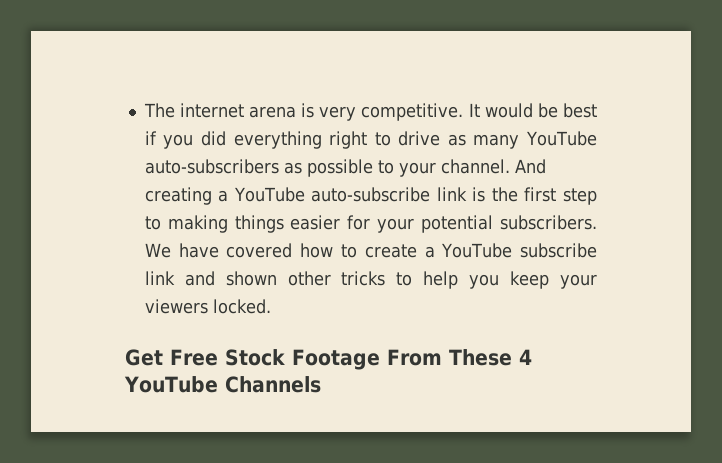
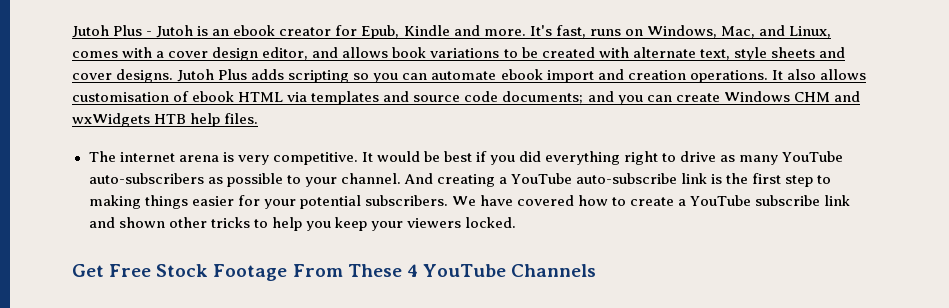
(143, 110) none -> [72,25,831,39] [72,47,845,61] [72,69,866,83] [72,91,860,105] [72,113,259,127] Jutoh Plus - Jutoh is an ebook creator for Epub, Kindle and more. It's fast, runs on Windows, Mac, and Linux, comes with a cover design editor, and allows book variations to be created with alternate text, style sheets and cover designs. Jutoh Plus adds scripting so you can automate ebook import and creation operations. It also allows customisation of ebook HTML via templates and source code documents; and you can create Windows CHM and wxWidgets HTB help files. //

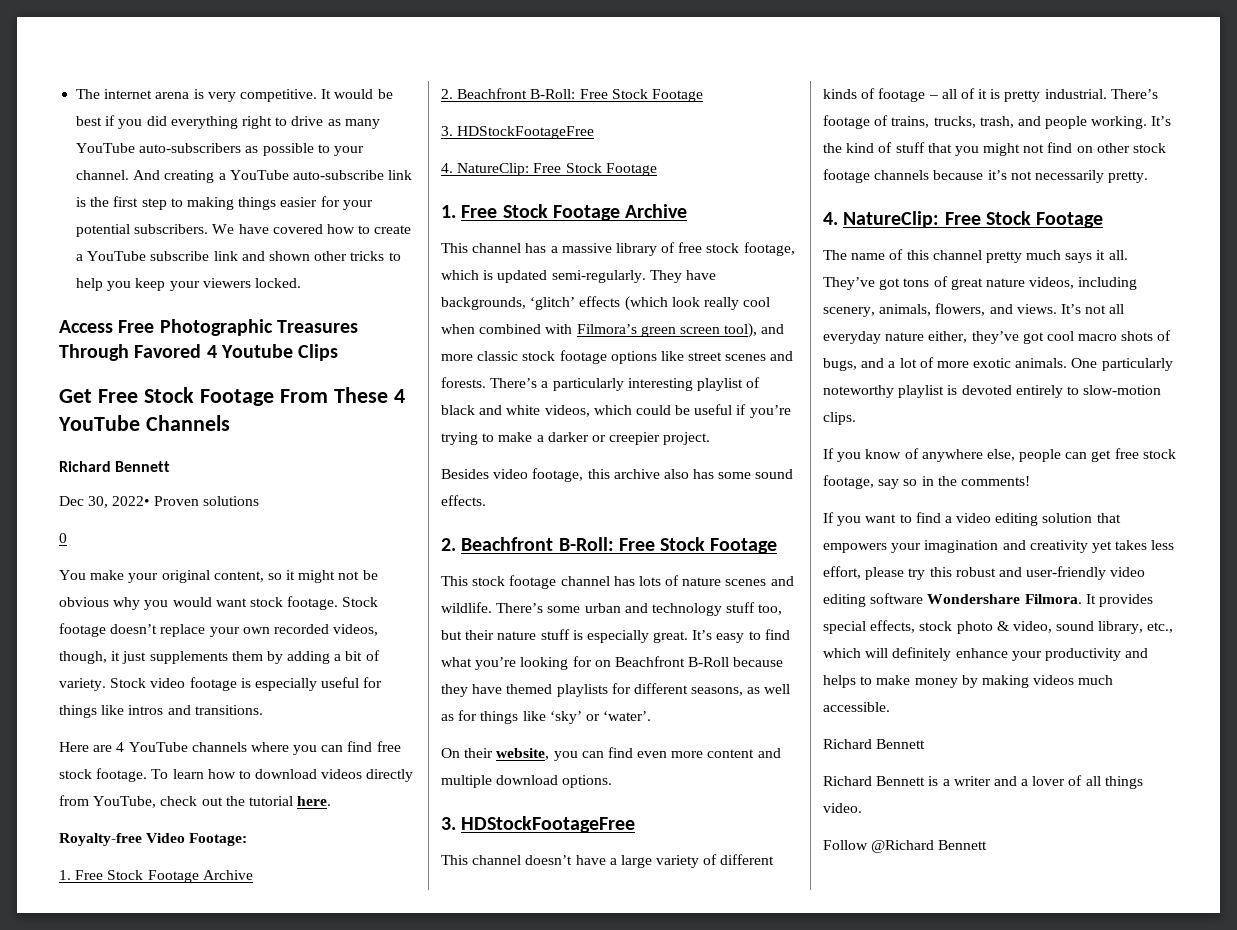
[72,25,831,39] [72,47,845,61] [72,69,866,83] [72,91,860,105] [72,113,259,127] Jutoh Plus - Jutoh is an ebook creator for Epub, Kindle and more. It's fast, runs on Windows, Mac, and Linux, comes with a cover design editor, and allows book variations to be created with alternate text, style sheets and cover designs. Jutoh Plus adds scripting so you can automate ebook import and creation operations. It also allows customisation of ebook HTML via templates and source code documents; and you can create Windows CHM and wxWidgets HTB help files. // -> (76, 94) none
(517, 222) none -> [59,319,358,336] [59,344,339,361] // Access Free Photographic Treasures Through Favored 4 Youtube Clips
(597, 270) none -> [59,461,171,472] [59,496,259,508] [59,533,67,543] [59,570,378,583] [59,596,379,610] [59,623,379,637] [59,650,380,664] [59,677,383,691] [59,705,263,718] [59,741,401,755] [59,768,414,782] [59,795,332,808] [59,833,248,846] [59,870,253,883] [441,88,703,102] [441,126,595,139] [441,163,657,176] [441,204,688,221] [441,242,795,256] [441,270,716,283] [441,296,771,311] [441,323,785,338] [441,350,794,364] [441,377,761,391] [441,404,791,418] [441,432,711,445] [441,468,794,482] [441,495,486,506] [441,537,778,554] [441,575,794,589] [441,602,783,616] [441,629,790,643] [441,656,784,670] [441,683,791,697] [441,710,652,724] [441,747,781,761] [441,775,613,788] [441,816,636,833] [441,854,775,868] [823,88,1158,102] [823,115,1172,129] [823,142,1167,156] [823,169,1149,183] [823,211,1104,228] [823,249,1128,263] [823,276,1138,290] [823,303,1125,317] [823,330,1172,344] [823,357,1173,371] [823,385,1162,398] [823,412,856,425] [823,448,1176,462] [823,475,1030,489] [823,512,1121,526] [823,540,1175,553] [823,566,1146,580] [823,593,1153,607] [823,620,1174,634] [823,647,1149,661] [823,675,1114,688] [823,702,890,712] [823,739,926,749] [823,775,1143,789] [823,803,862,813] [823,840,988,853] // Richard Bennett // Dec 30, 2022• Proven solutions // 0 // You make your original content, so it might not be obvious why you would want stock footage. Stock footage doesn’t replace your own recorded videos, though, it just supplements them by adding a bit of variety. Stock video footage is especially useful for things like intros and transitions. // Here are 4 YouTube channels where you can find free stock footage. To learn how to download videos directly from YouTube, check out the tutorial here. // Royalty-free Video Footage: // 1. Free Stock Footage Archive // 2. Beachfront B-Roll: Free Stock Footage // 3. HDStockFootageFree // 4. NatureClip: Free Stock Footage // 1. Free Stock Footage Archive // This channel has a massive library of free stock footage, which is updated semi-regularly. They have backgrounds, ‘glitch’ effects (which look really cool when combined with Filmora’s green screen tool), and more classic stock footage options like street scenes and forests. There’s a particularly interesting playlist of black and white videos, which could be useful if you’re trying to make a darker or creepier project. // Besides video footage, this archive also has some sound effects. // 2. Beachfront B-Roll: Free Stock Footage // This stock footage channel has lots of nature scenes and wildlife. There’s some urban and technology stuff too, but their nature stuff is especially great. It’s easy to find what you’re looking for on Beachfront B-Roll because they have themed playlists for different seasons, as well as for things like ‘sky’ or ‘water’. // On their website, you can find even more content and multiple download options. // 3. HDStockFootageFree // This channel doesn’t have a large variety of different kinds of footage – all of it is pretty industrial. There’s footage of trains, trucks, trash, and people working. It’s the kind of stuff that you might not find on other stock footage channels because it’s not necessarily pretty. // 4. NatureClip: Free Stock Footage // The name of this channel pretty much says it all. They’ve got tons of great nature videos, including scenery, animals, flowers, and views. It’s not all everyday nature either, they’ve got cool macro shots of bugs, and a lot of more exotic animals. One particularly noteworthy playlist is devoted entirely to slow-motion clips. // If you know of anywhere else, people can get free stock footage, say so in the comments! // If you want to find a video editing solution that empowers your imagination and creativity yet takes less effort, please try this robust and user-friendly video editing software Wondershare Filmora. It provides special effects, stock photo & video, sound library, etc., which will definitely enhance your productivity and helps to make money by making videos much accessible. // Richard Bennett // Richard Bennett is a writer and a lover of all things video. // Follow @Richard Bennett

